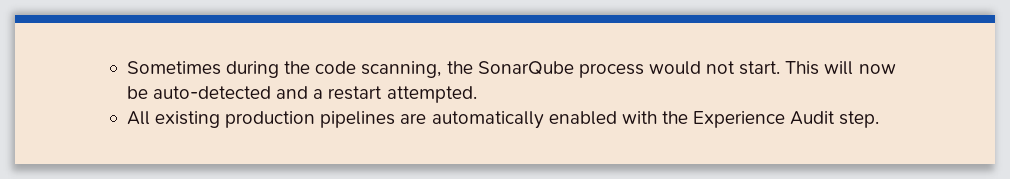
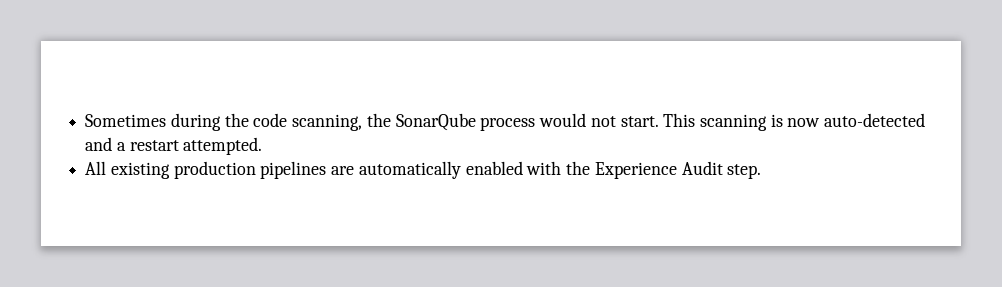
[824,61,896,75] [126,86,148,99] will now be -> [699,114,821,131] scanning is now

